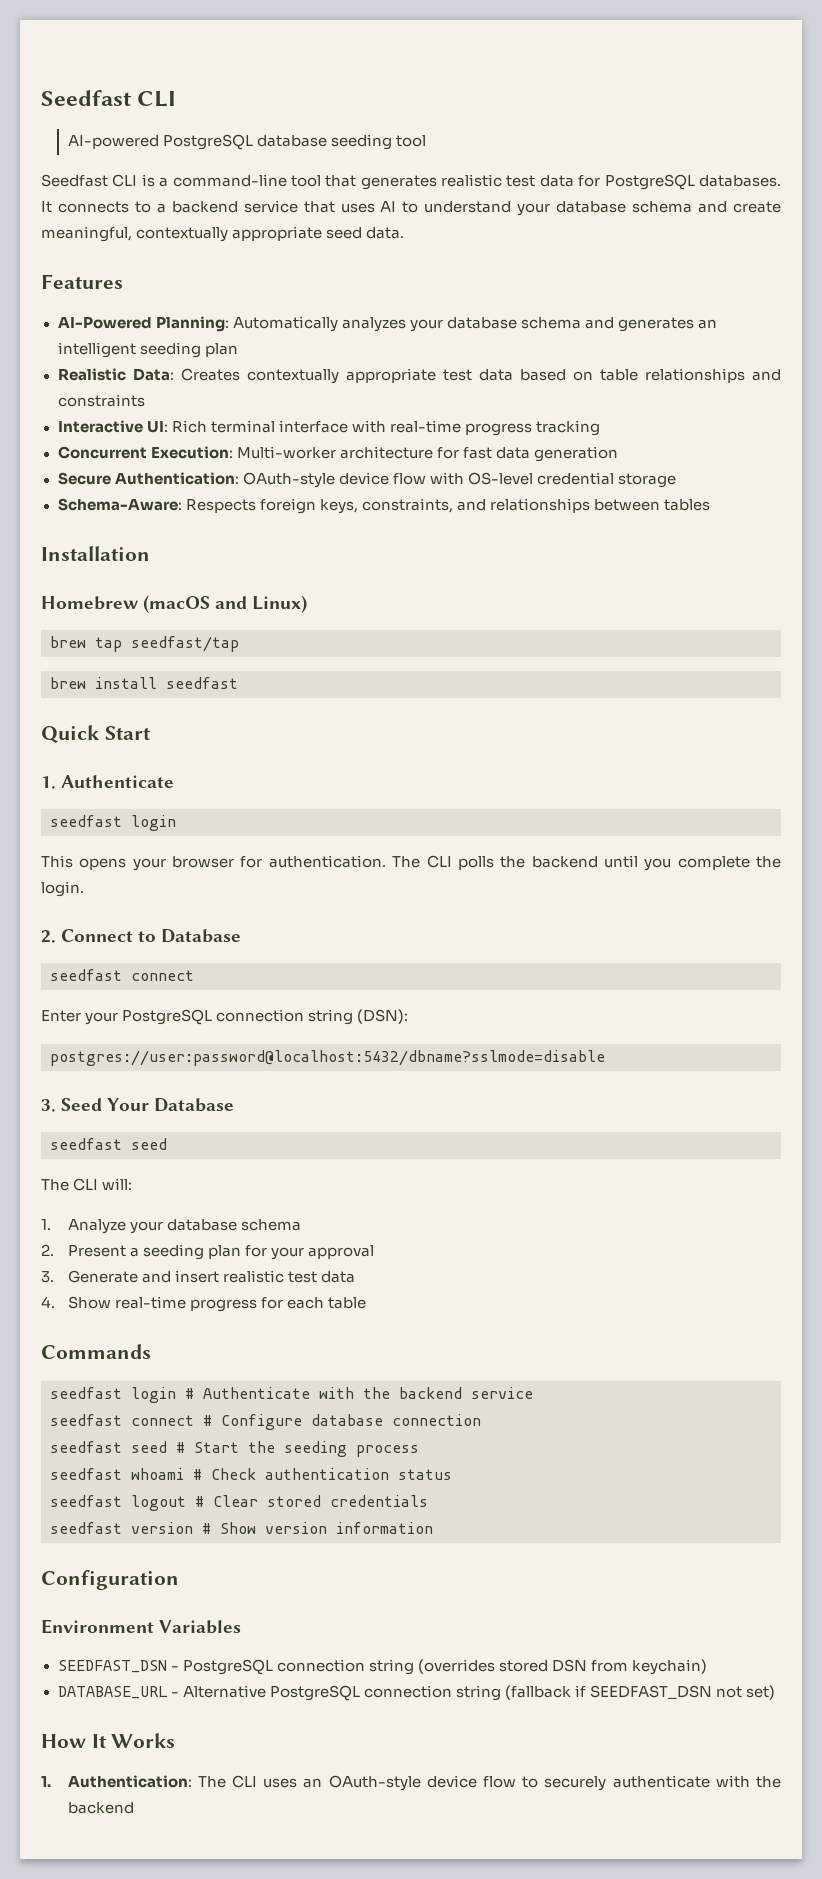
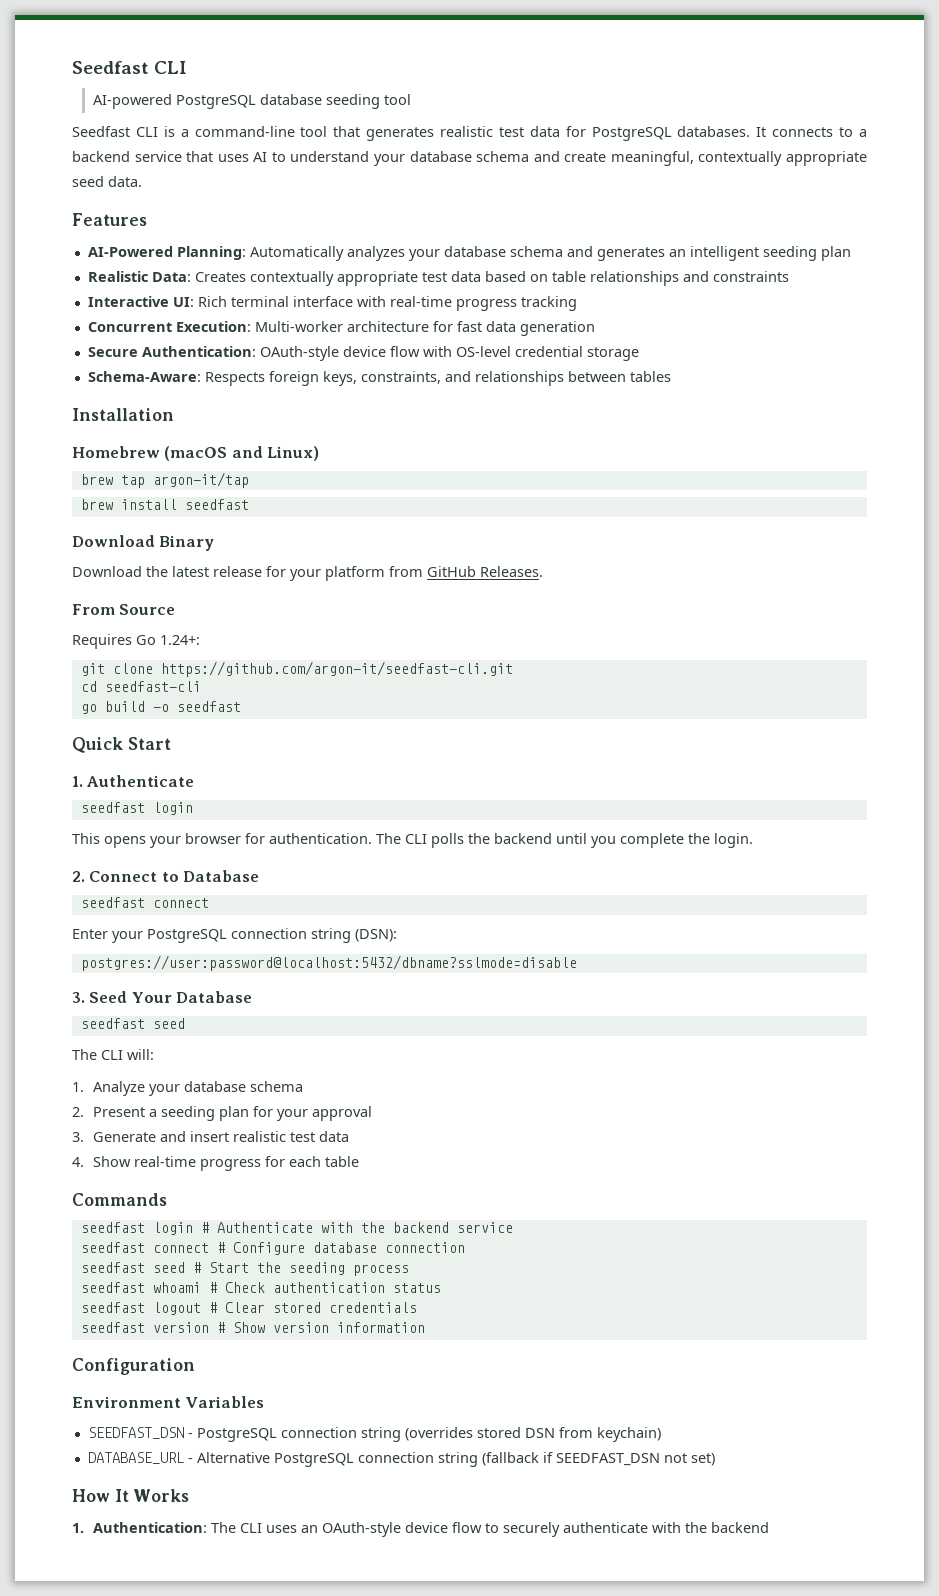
[131,636,239,652] seedfast/tap -> [152,472,249,488] argon-it/tap
(238, 683) none -> [72,535,215,551] [72,566,543,581] [72,604,176,615] [72,634,200,649] [80,661,513,677] [80,681,201,692] [80,701,241,714] // Download Binary // Download the latest release for your platform from GitHub Releases. // From Source // Requires Go 1.24+: // git clone https://github.com/argon-it/seedfast-cli.git // cd seedfast-cli // go build -o seedfast

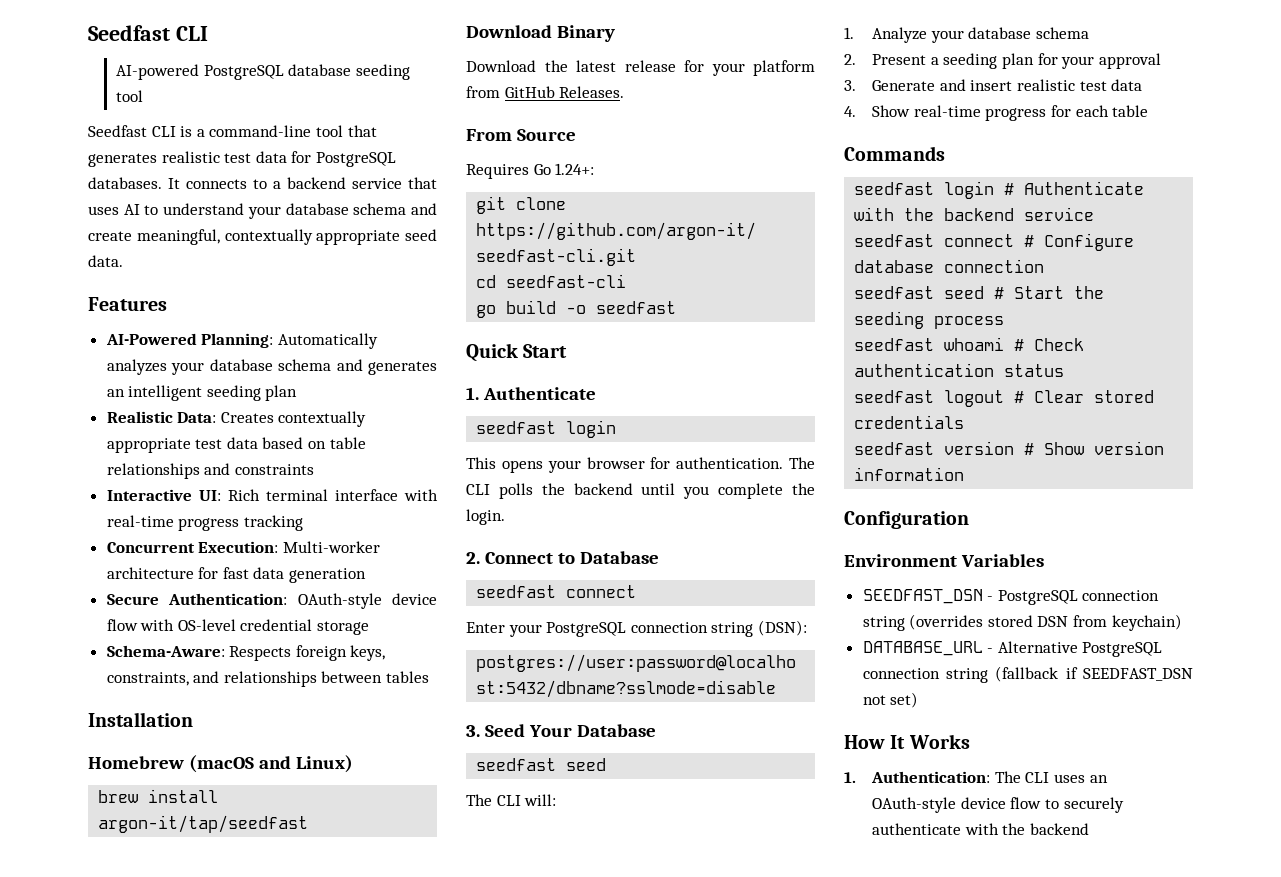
[80,472,249,488] // brew tap argon-it/tap -> (353, 764) none
[184,499,249,510] seedfast -> [98,815,309,833] argon-it/tap/seedfast

